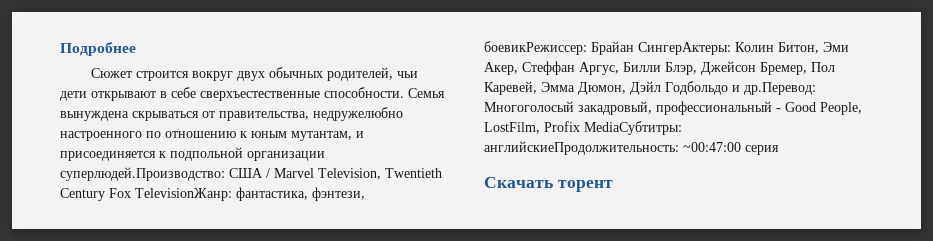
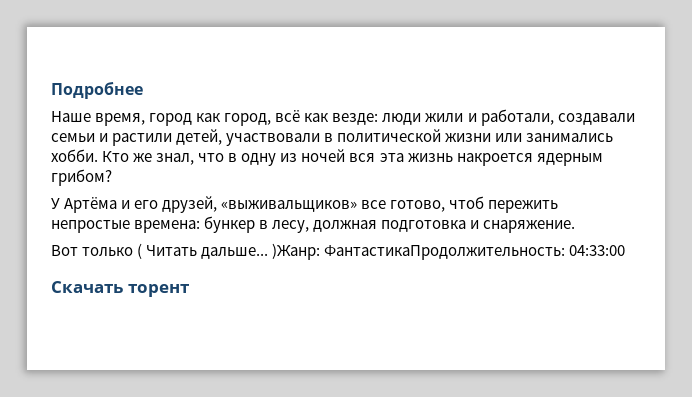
[91,67,419,81] [60,87,445,101] [60,107,403,121] [60,131,364,141] [60,147,325,161] [60,167,442,181] [60,187,365,201] [484,41,849,55] [484,61,835,75] [484,81,816,95] [484,101,862,115] [484,121,682,135] [484,141,779,155] Сюжет строится вокруг двух обычных родителей, чьи дети открывают в себе сверхъестественные способности. Семья вынуждена скрываться от правительства, недружелюбно настроенного по отношению к юным мутантам, и присоединяется к подпольной организации суперлюдей.Производство: США / Marvel Television, Twentieth Century Fox TelevisionЖанр: фантастика, фэнтези, боевикРежиссер: Брайан СингерАктеры: Колин Битон, Эми Акер, Стеффан Аргус, Билли Блэр, Джейсон Бремер, Пол Каревей, Эмма Дюмон, Дэйл Годбольдо и др.Перевод: Многоголосый закадровый, профессиональный - Good People, LostFilm, Profix MediaСубтитры: английскиеПродолжительность: ~00:47:00 серия -> [51,109,635,126] [51,129,614,146] [51,149,603,166] [51,169,112,186] [51,196,559,213] [51,216,576,233] [51,243,626,260] Наше время, город как город, всё как везде: люди жили и работали, создавали семьи и растили детей, участвовали в политической жизни или занимались хобби. Кто же знал, что в одну из ночей вся эта жизнь накроется ядерным грибом? // У Артёма и его друзей, «выживальщиков» все готово, чтоб пережить непростые времена: бункер в лесу, должная подготовка и снаряжение. // Вот только ( Читать дальше... )Жанр: ФантастикаПродолжительность: 04:33:00

